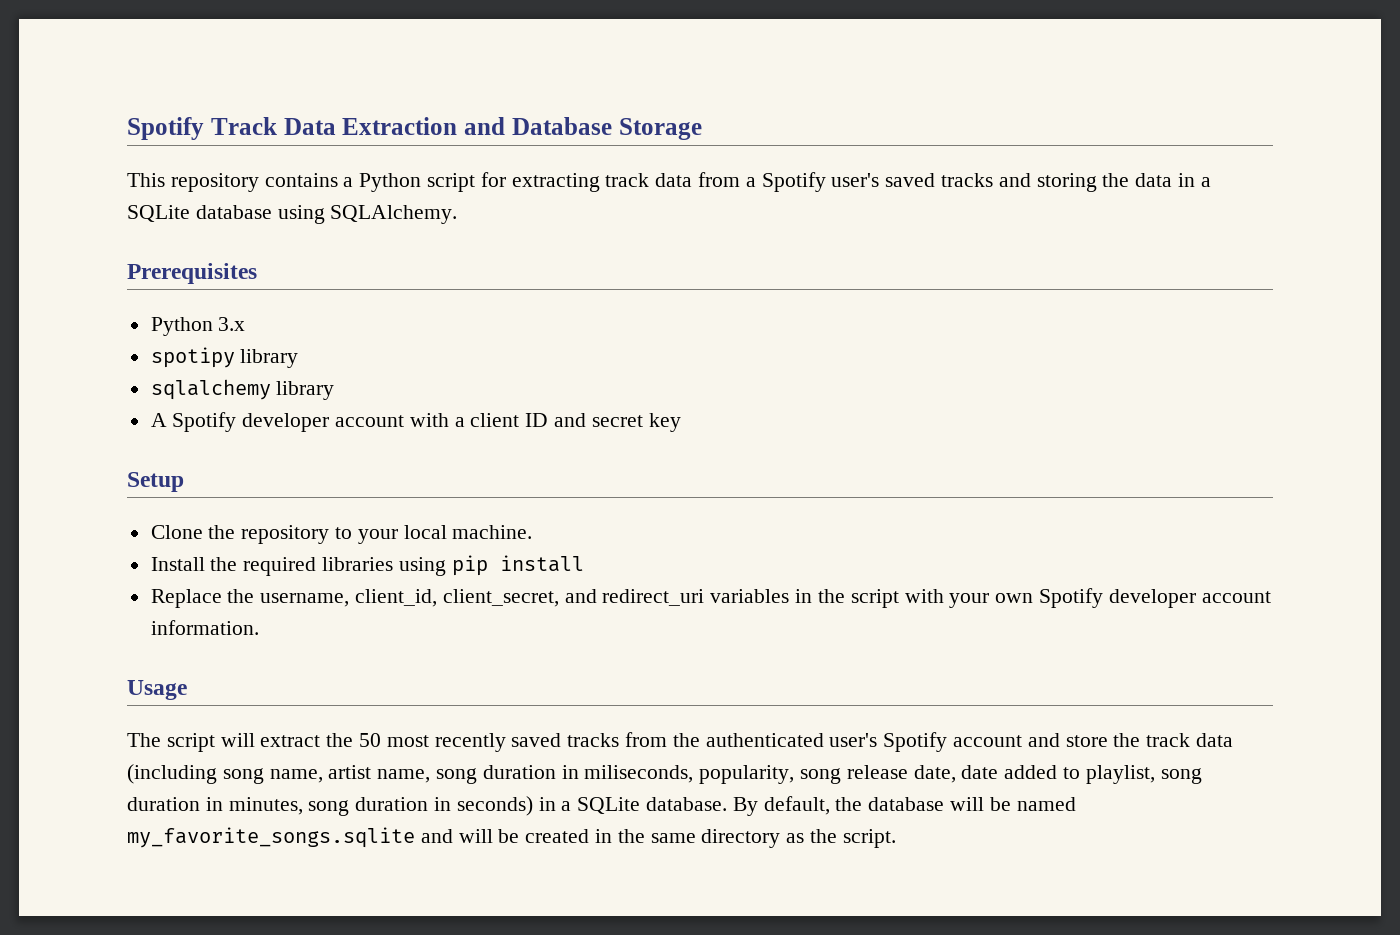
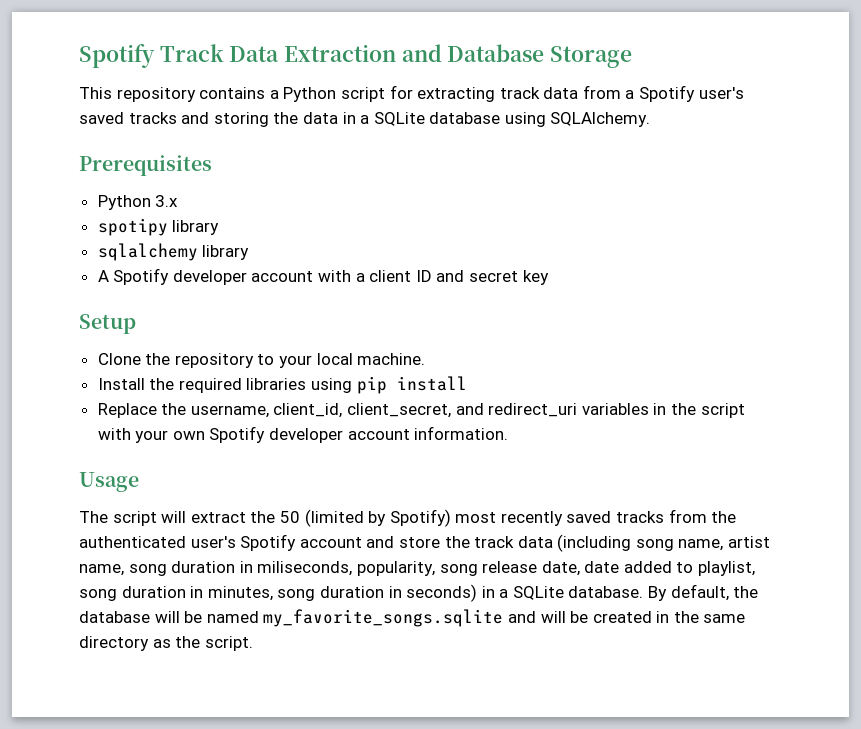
(382, 740) none -> [304,509,451,527] (limited by Spotify)

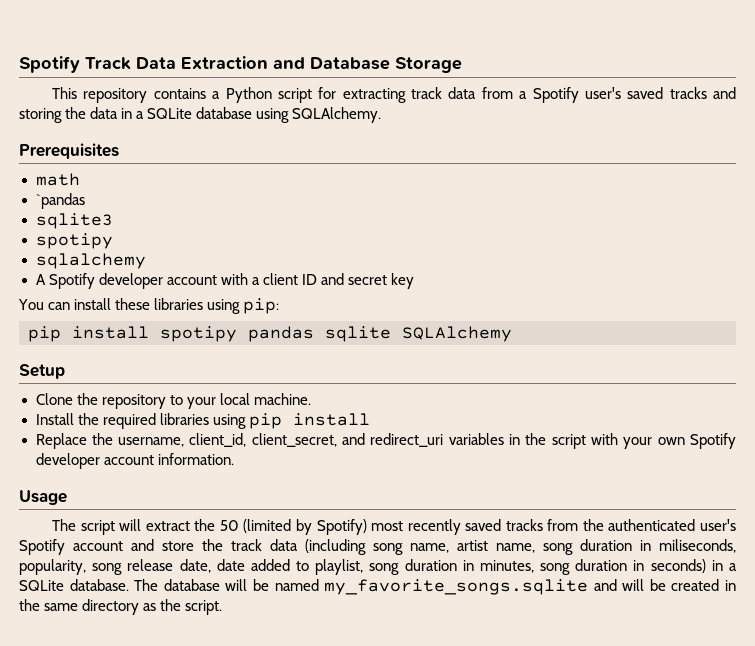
[97,195,179,210] [97,218,220,236] Python 3.x // spotipy library -> [35,173,80,186] [35,193,85,209] [35,213,113,229] [35,233,113,249] math // `pandas // sqlite3 // spotipy
[202,245,250,260] library -> (146, 261) none
(549, 277) none -> [18,298,280,314] [28,326,512,342] // You can install these libraries using pip: // pip install spotipy pandas sqlite SQLAlchemy
[648,584,759,601] By default, the -> [134,579,159,591] The

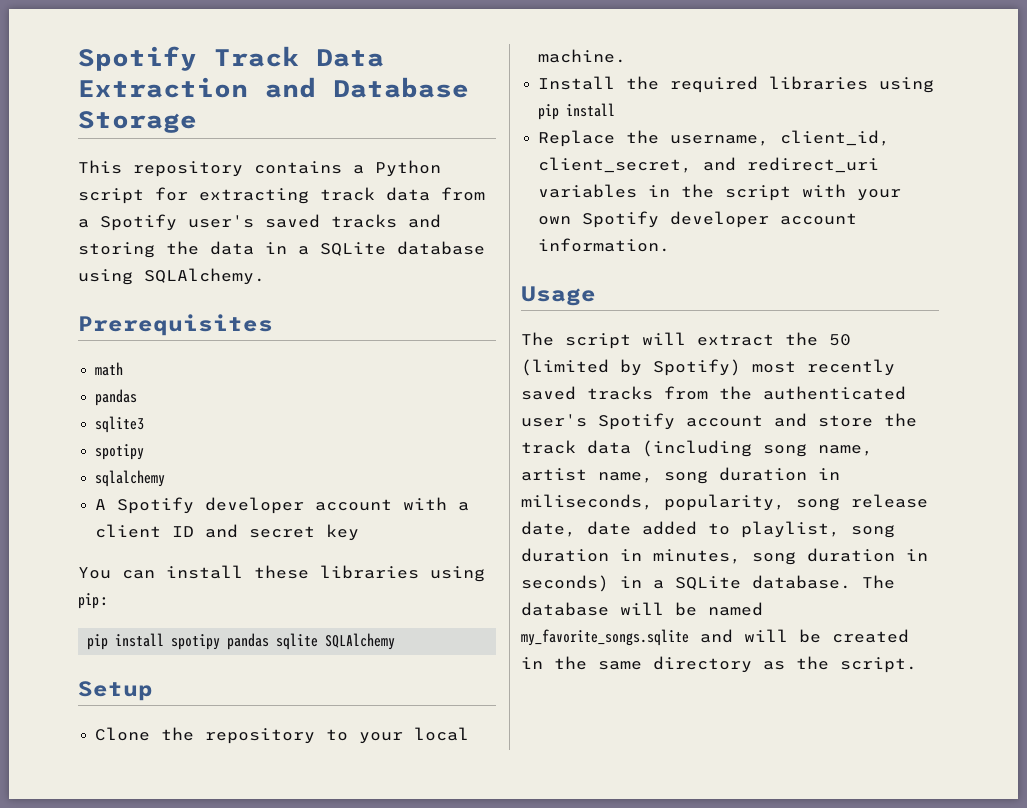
[35,193,85,209] `pandas -> [95,389,138,406] pandas

